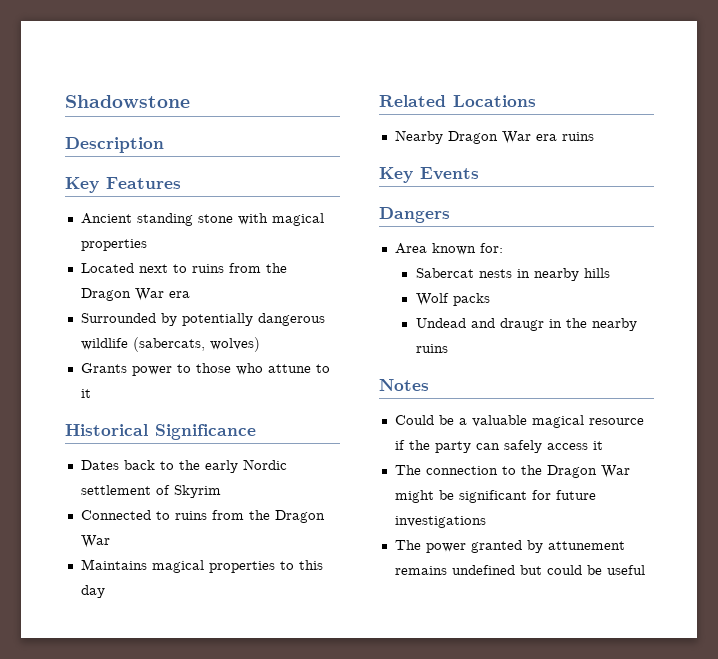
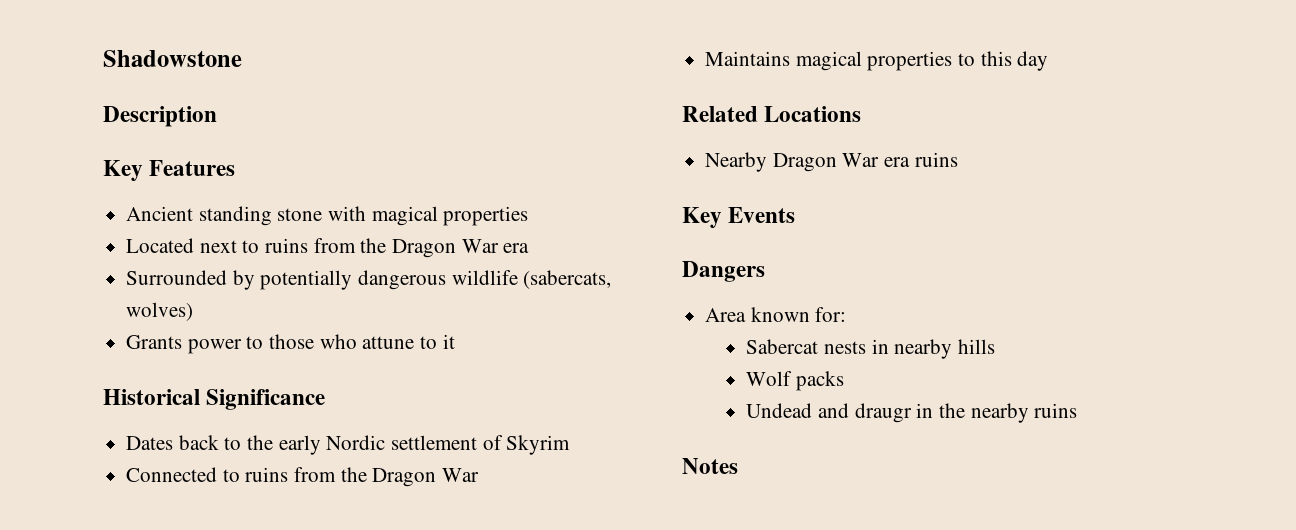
[394,415,644,428] [394,440,603,453] [394,465,630,478] [394,490,596,503] [394,516,486,528] [394,540,625,553] [394,565,645,575] // Could be a valuable magical resource if the party can safely access it // The connection to the Dragon War might be significant for future investigations // The power granted by attunement remains undefined but could be useful -> (738, 466) none

